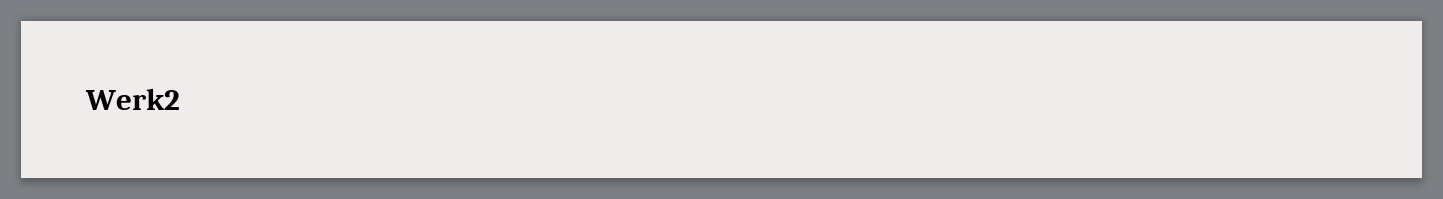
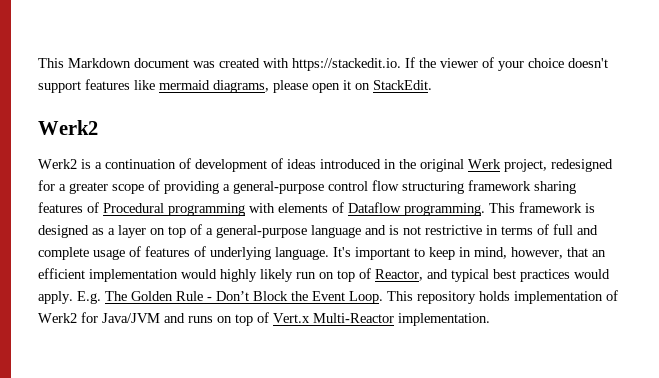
[85,88,180,110] Werk2 -> [38,57,608,71] [38,79,432,93] [38,120,98,135] [38,158,613,172] [38,180,576,194] [38,202,595,216] [38,224,598,238] [38,246,606,260] [38,268,610,282] [38,290,618,304] [38,312,490,326] This Markdown document was created with https://stackedit.io. If the viewer of your choice doesn't support features like mermaid diagrams, please open it on StackEdit. // Werk2 // Werk2 is a continuation of development of ideas introduced in the original Werk project, redesigned for a greater scope of providing a general-purpose control flow structuring framework sharing features of Procedural programming with elements of Dataflow programming. This framework is designed as a layer on top of a general-purpose language and is not restrictive in terms of full and complete usage of features of underlying language. It's important to keep in mind, however, that an efficient implementation would highly likely run on top of Reactor, and typical best practices would apply. E.g. The Golden Rule - Don’t Block the Event Loop. This repository holds implementation of Werk2 for Java/JVM and runs on top of Vert.x Multi-Reactor implementation.

